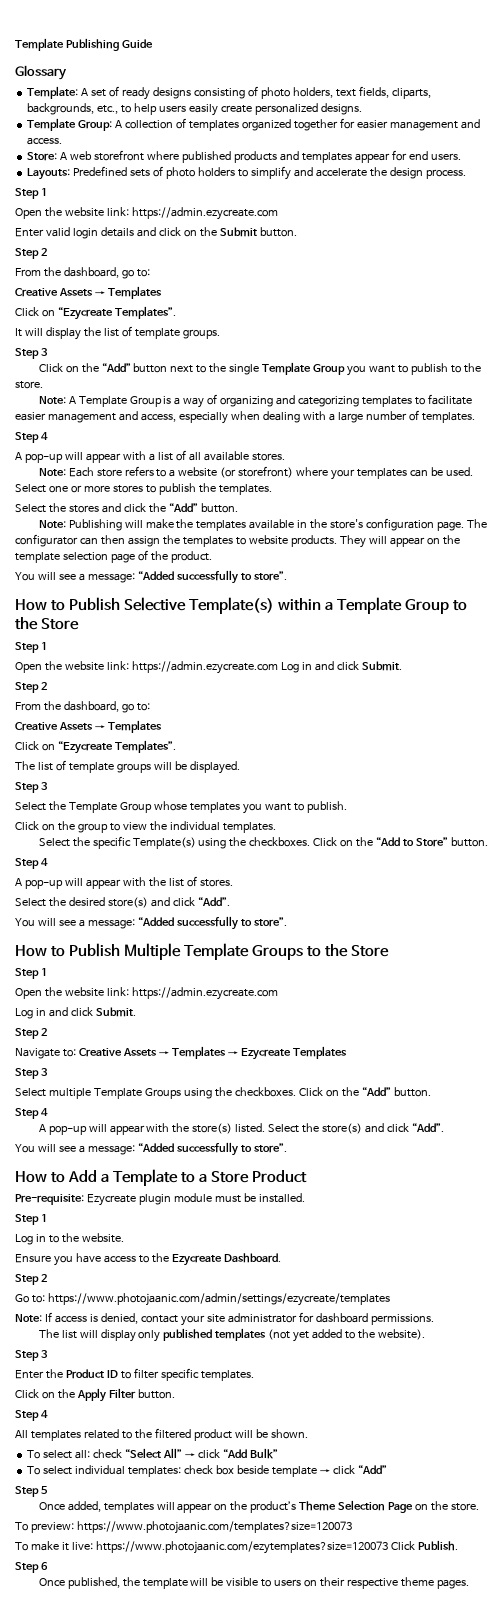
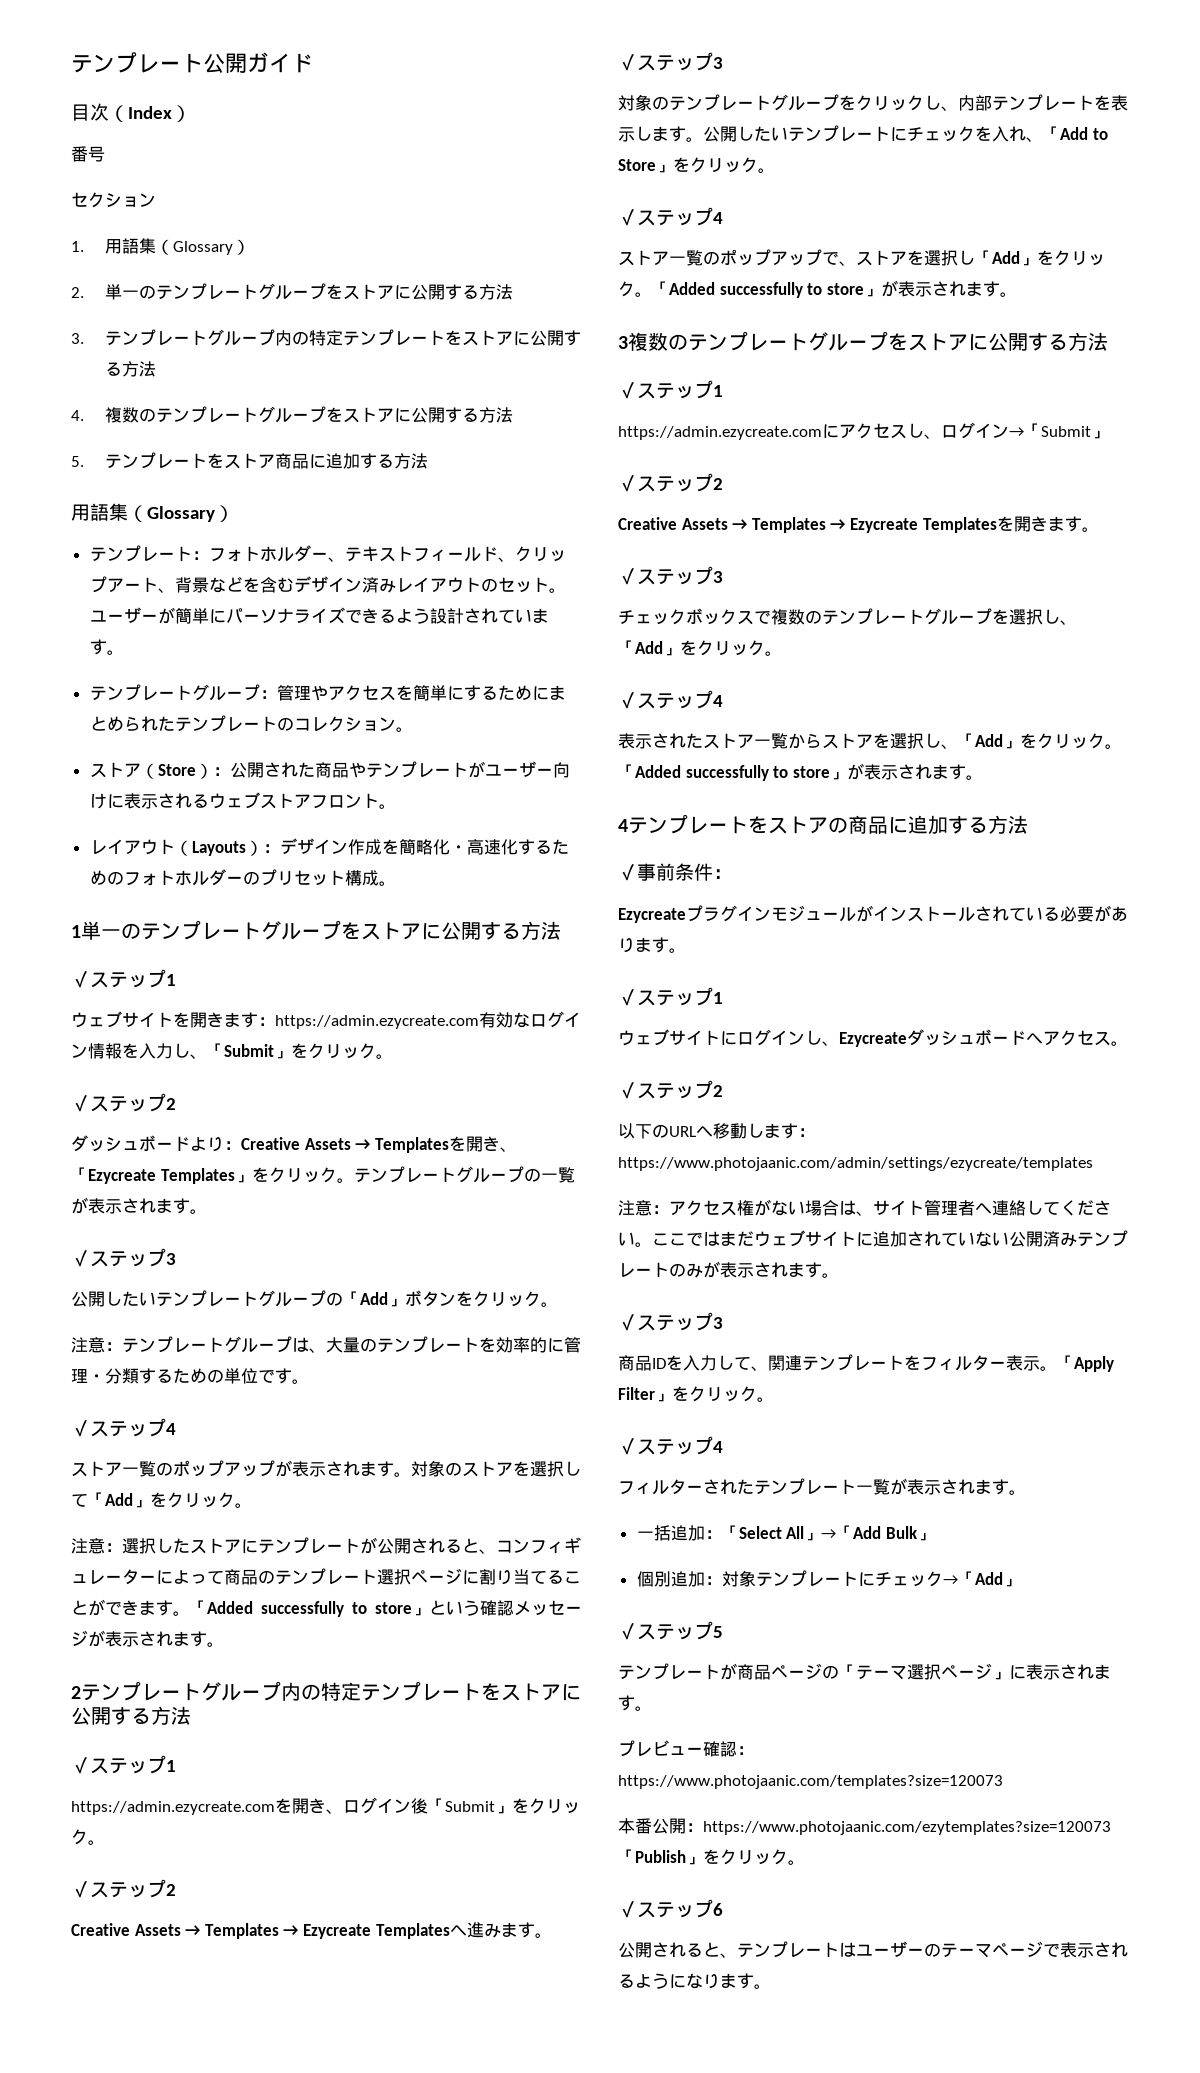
[15,38,153,51] [15,65,67,80] [27,86,431,100] [27,103,362,116] [27,118,480,131] [27,137,63,145] [27,150,461,163] [27,166,466,180] [15,188,47,199] [15,207,278,220] [15,227,297,239] [15,248,47,259] [15,267,150,279] [15,286,162,299] [15,306,176,320] [15,326,220,340] [15,348,48,359] [38,362,482,376] [15,381,43,389] [38,394,473,408] [15,410,475,424] [15,432,48,443] [15,450,285,463] [38,466,474,480] [15,483,272,495] [15,502,238,513] [38,518,488,531] [15,534,460,548] [15,550,212,563] [15,570,287,584] [15,597,468,614] [15,617,80,630] [15,642,47,653] [15,661,402,674] [15,682,47,693] [15,701,150,713] [15,720,162,733] [15,740,176,754] [15,760,240,774] [15,782,48,793] [15,801,347,814] [15,821,276,833] [38,836,489,849] [15,858,48,869] [15,876,233,889] [15,896,230,908] [15,916,287,930] [15,943,390,960] [15,968,47,979] [15,987,278,1000] [15,1007,136,1019] [15,1028,47,1039] [15,1046,347,1060] [15,1068,48,1079] [15,1086,431,1099] [15,1108,48,1119] [38,1122,445,1135] [15,1142,287,1156] [15,1169,308,1186] [15,1193,305,1206] [15,1214,47,1225] [15,1233,124,1245] [15,1253,281,1266] [15,1274,47,1285] [15,1293,390,1306] [15,1312,434,1326] [38,1328,426,1342] [15,1350,48,1361] [15,1368,254,1381] [15,1388,175,1402] [15,1410,48,1421] [15,1428,308,1441] [27,1448,278,1459] [27,1464,387,1477] [15,1486,48,1497] [38,1500,480,1513] [15,1521,352,1534] [15,1540,458,1554] [15,1562,48,1573] [38,1577,470,1589] Template Publishing Guide // Glossary // Template: A set of ready designs consisting of photo holders, text fields, cliparts, backgrounds, etc., to help users easily create personalized designs. // Template Group: A collection of templates organized together for easier management and access. // Store: A web storefront where published products and templates appear for end users. // Layouts: Predefined sets of photo holders to simplify and accelerate the design process. // Step 1 // Open the website link: https://admin.ezycreate.com // Enter valid login details and click on the Submit button. // Step 2 // From the dashboard, go to: // Creative Assets → Templates // Click on “Ezycreate Templates”. // It will display the list of template groups. // Step 3 // Click on the “Add” button next to the single Template Group you want to publish to the store. // Note: A Template Group is a way of organizing and categorizing templates to facilitate easier management and access, especially when dealing with a large number of templates. // Step 4 // A pop-up will appear with a list of all available stores. // Note: Each store refers to a website (or storefront) where your templates can be used. Select one or more stores to publish the templates. // Select the stores and click the “Add” button. // Note: Publishing will make the templates available in the store's configuration page. The configurator can then assign the templates to website products. They will appear on the template selection page of the product. // You will see a message: “Added successfully to store”. // How to Publish Selective Template(s) within a Template Group to the Store // Step 1 // Open the website link: https://admin.ezycreate.com Log in and click Submit. // Step 2 // From the dashboard, go to: // Creative Assets → Templates // Click on “Ezycreate Templates”. // The list of template groups will be displayed. // Step 3 // Select the Template Group whose templates you want to publish. // Click on the group to view the individual templates. // Select the specific Template(s) using the checkboxes. Click on the “Add to Store” button. // Step 4 // A pop-up will appear with the list of stores. // Select the desired store(s) and click “Add”. // You will see a message: “Added successfully to store”. // How to Publish Multiple Template Groups to the Store // Step 1 // Open the website link: https://admin.ezycreate.com // Log in and click Submit. // Step 2 // Navigate to: Creative Assets → Templates → Ezycreate Templates // Step 3 // Select multiple Template Groups using the checkboxes. Click on the “Add” button. // Step 4 // A pop-up will appear with the store(s) listed. Select the store(s) and click “Add”. // You will see a message: “Added successfully to store”. // How to Add a Template to a Store Product // Pre-requisite: Ezycreate plugin module must be installed. // Step 1 // Log in to the website. // Ensure you have access to the Ezycreate Dashboard. // Step 2 // Go to: https://www.photojaanic.com/admin/settings/ezycreate/templates // Note: If access is denied, contact your site administrator for dashboard permissions. // The list will display only published templates (not yet added to the website). // Step 3 // Enter the Product ID to filter specific templates. // Click on the Apply Filter button. // Step 4 // All templates related to the filtered product will be shown. // To select all: check “Select All” → click “Add Bulk” // To select individual templates: check box beside template → click “Add” // Step 5 // Once added, templates will appear on the product’s Theme Selection Page on the store. // To preview: https://www.photojaanic.com/templates?size=120073 // To make it live: https://www.photojaanic.com/ezytemplates?size=120073 Click Publish. // Step 6 // Once published, the template will be visible to users on their respective theme pages. -> [71,52,313,73] [71,103,191,122] [71,146,105,162] [71,192,156,208] [71,238,250,255] [71,283,513,300] [71,329,581,346] [104,361,156,377] [71,406,513,423] [71,452,428,469] [71,503,234,522] [89,545,566,562] [89,576,566,593] [89,607,549,624] [89,639,124,655] [89,684,566,701] [89,715,413,732] [89,761,570,779] [89,792,396,809] [89,838,569,856] [89,869,396,886] [71,920,561,940] [71,969,176,988] [71,1011,581,1029] [71,1043,393,1059] [71,1093,176,1112] [71,1135,517,1153] [71,1166,575,1184] [71,1197,207,1214] [71,1248,176,1267] [71,1290,558,1307] [71,1336,581,1353] [71,1368,309,1384] [71,1418,176,1437] [71,1460,581,1477] [71,1492,252,1508] [71,1537,581,1554] [71,1568,581,1585] [71,1599,582,1617] [71,1630,224,1647] [71,1681,581,1701] [71,1706,191,1725] [71,1755,176,1774] [71,1797,580,1815] [71,1829,105,1845] [71,1879,176,1898] [71,1922,552,1939] [618,52,723,71] [618,94,1128,111] [618,125,1108,142] [618,157,775,173] [618,207,723,226] [618,249,1105,266] [618,280,1017,298] [618,331,1108,351] [618,380,723,399] [618,422,1108,440] [618,473,723,492] [618,516,1099,533] [618,566,723,585] [618,608,1077,625] [618,640,782,656] [618,690,723,709] [618,733,1122,749] [618,763,983,781] [618,814,1028,835] [618,863,732,881] [618,905,1128,923] [618,937,686,953] [618,987,723,1006] [618,1029,1128,1047] [618,1080,723,1099] [618,1123,815,1139] [618,1157,1093,1171] [618,1199,1111,1216] [618,1230,1128,1247] [618,1261,839,1278] [618,1312,723,1331] [618,1354,1114,1372] [618,1386,774,1402] [618,1436,723,1455] [618,1478,1026,1495] [636,1525,934,1541] [636,1570,1020,1587] [618,1621,723,1640] [618,1663,1111,1680] [618,1695,652,1711] [618,1740,754,1757] [618,1775,1003,1789] [618,1818,1111,1835] [618,1849,805,1865] [618,1899,723,1918] [618,1941,1128,1958] [618,1973,771,1989] テンプレート公開ガイド // 目次（Index） // 番号 // セクション // 1.用語集（Glossary） // 2.単一のテンプレートグループをストアに公開する方法 // 3.テンプレートグループ内の特定テンプレートをストアに公開する方法 // 4.複数のテンプレートグループをストアに公開する方法 // 5.テンプレートをストア商品に追加する方法 // 用語集（Glossary） // テンプレート：フォトホルダー、テキストフィールド、クリップアート、背景などを含むデザイン済みレイアウトのセット。ユーザーが簡単にパーソナライズできるよう設計されています。 // テンプレートグループ：管理やアクセスを簡単にするためにまとめられたテンプレートのコレクション。 // ストア（Store）：公開された商品やテンプレートがユーザー向けに表示されるウェブストアフロント。 // レイアウト（Layouts）：デザイン作成を簡略化・高速化するためのフォトホルダーのプリセット構成。 // 1単一のテンプレートグループをストアに公開する方法 // ✓ステップ1 // ウェブサイトを開きます：https://admin.ezycreate.com有効なログイン情報を入力し、「Submit」をクリック。 // ✓ステップ2 // ダッシュボードより：Creative Assets → Templatesを開き、「Ezycreate Templates」をクリック。テンプレートグループの一覧が表示されます。 // ✓ステップ3 // 公開したいテンプレートグループの「Add」ボタンをクリック。 // 注意：テンプレートグループは、大量のテンプレートを効率的に管理・分類するための単位です。 // ✓ステップ4 // ストア一覧のポップアップが表示されます。対象のストアを選択して「Add」をクリック。 // 注意：選択したストアにテンプレートが公開されると、コンフィギュレーターによって商品のテンプレート選択ページに割り当てることができます。「Added successfully to store」という確認メッセージが表示されます。 // 2テンプレートグループ内の特定テンプレートをストアに公開する方法 // ✓ステップ1 // https://admin.ezycreate.comを開き、ログイン後「Submit」をクリック。 // ✓ステップ2 // Creative Assets → Templates → Ezycreate Templatesへ進みます。 // ✓ステップ3 // 対象のテンプレートグループをクリックし、内部テンプレートを表示します。公開したいテンプレートにチェックを入れ、「Add to Store」をクリック。 // ✓ステップ4 // ストア一覧のポップアップで、ストアを選択し「Add」をクリック。「Added successfully to store」が表示されます。 // 3複数のテンプレートグループをストアに公開する方法 // ✓ステップ1 // https://admin.ezycreate.comにアクセスし、ログイン→「Submit」 // ✓ステップ2 // Creative Assets → Templates → Ezycreate Templatesを開きます。 // ✓ステップ3 // チェックボックスで複数のテンプレートグループを選択し、「Add」をクリック。 // ✓ステップ4 // 表示されたストア一覧からストアを選択し、「Add」をクリック。「Added successfully to store」が表示されます。 // 4テンプレートをストアの商品に追加する方法 // ✓事前条件： // Ezycreateプラグインモジュールがインストールされている必要があります。 // ✓ステップ1 // ウェブサイトにログインし、Ezycreateダッシュボードへアクセス。 // ✓ステップ2 // 以下のURLへ移動します：https://www.photojaanic.com/admin/settings/ezycreate/templates // 注意：アクセス権がない場合は、サイト管理者へ連絡してください。ここではまだウェブサイトに追加されていない公開済みテンプレートのみが表示されます。 // ✓ステップ3 // 商品IDを入力して、関連テンプレートをフィルター表示。「Apply Filter」をクリック。 // ✓ステップ4 // フィルターされたテンプレート一覧が表示されます。 // 一括追加：「Select All」→「Add Bulk」 // 個別追加：対象テンプレートにチェック→「Add」 // ✓ステップ5 // テンプレートが商品ページの「テーマ選択ページ」に表示されます。 // プレビュー確認：https://www.photojaanic.com/templates?size=120073 // 本番公開：https://www.photojaanic.com/ezytemplates?size=120073「Publish」をクリック。 // ✓ステップ6 // 公開されると、テンプレートはユーザーのテーマページで表示されるようになります。

